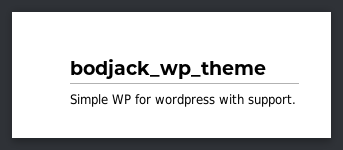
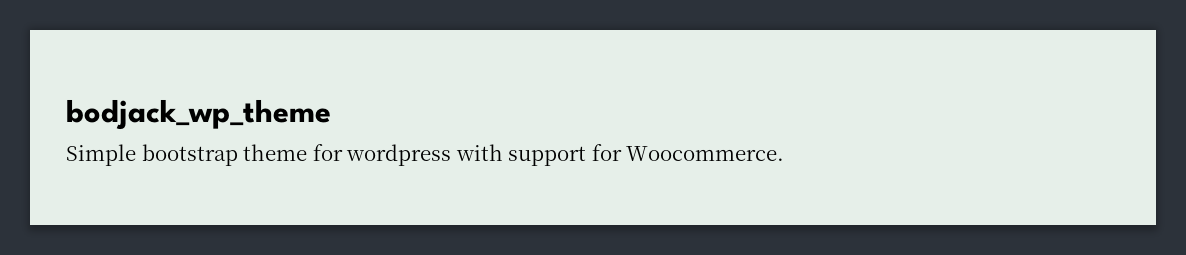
[112,94,131,104] WP -> [141,144,308,166] bootstrap theme
[248,94,296,107] support. -> [508,144,785,166] support for Woocommerce.

